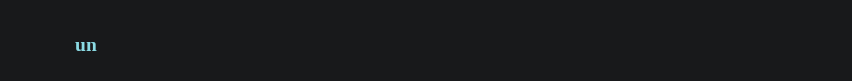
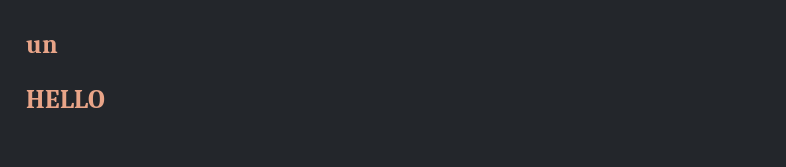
(97, 46) none -> [26,90,105,108] // HELLO

